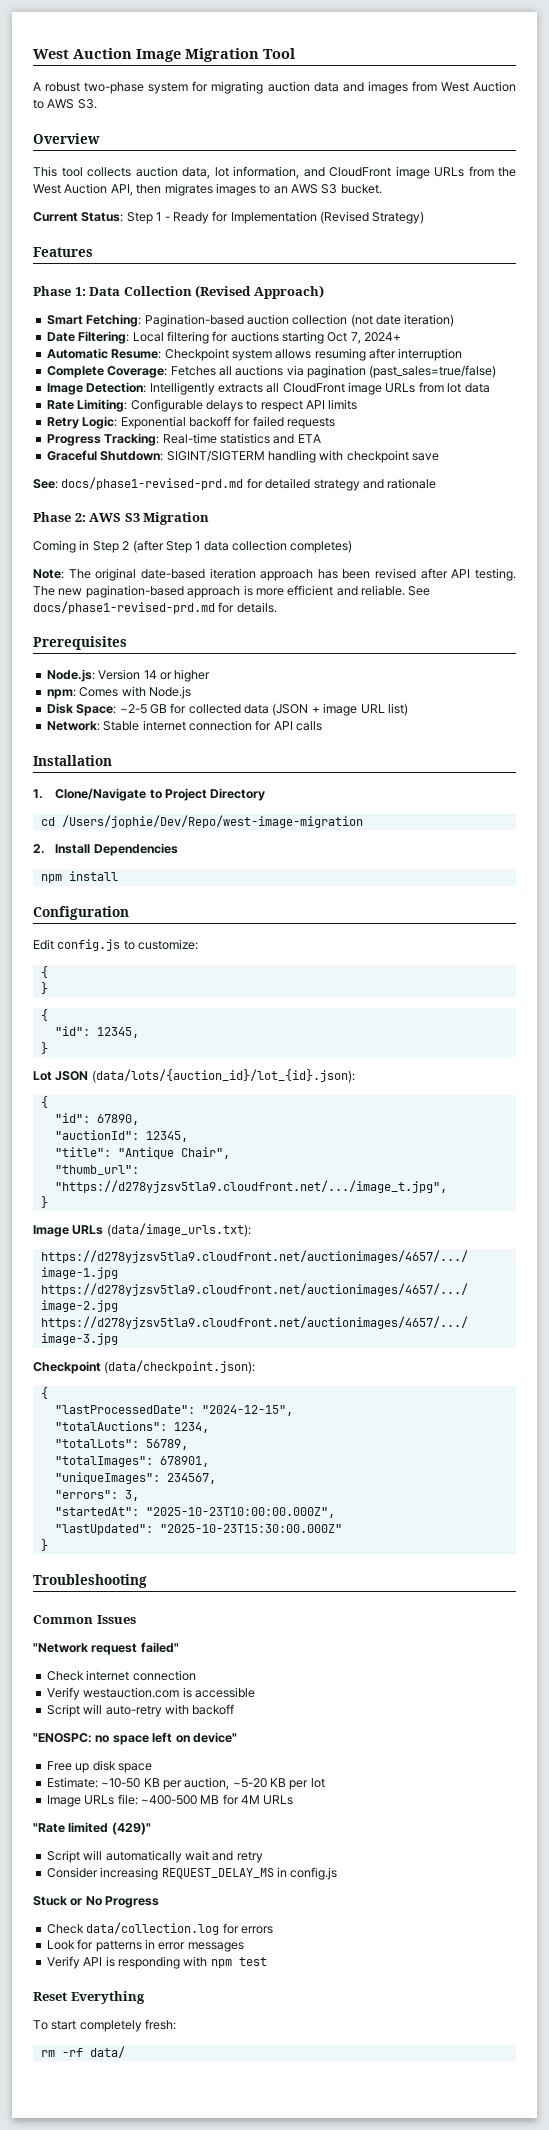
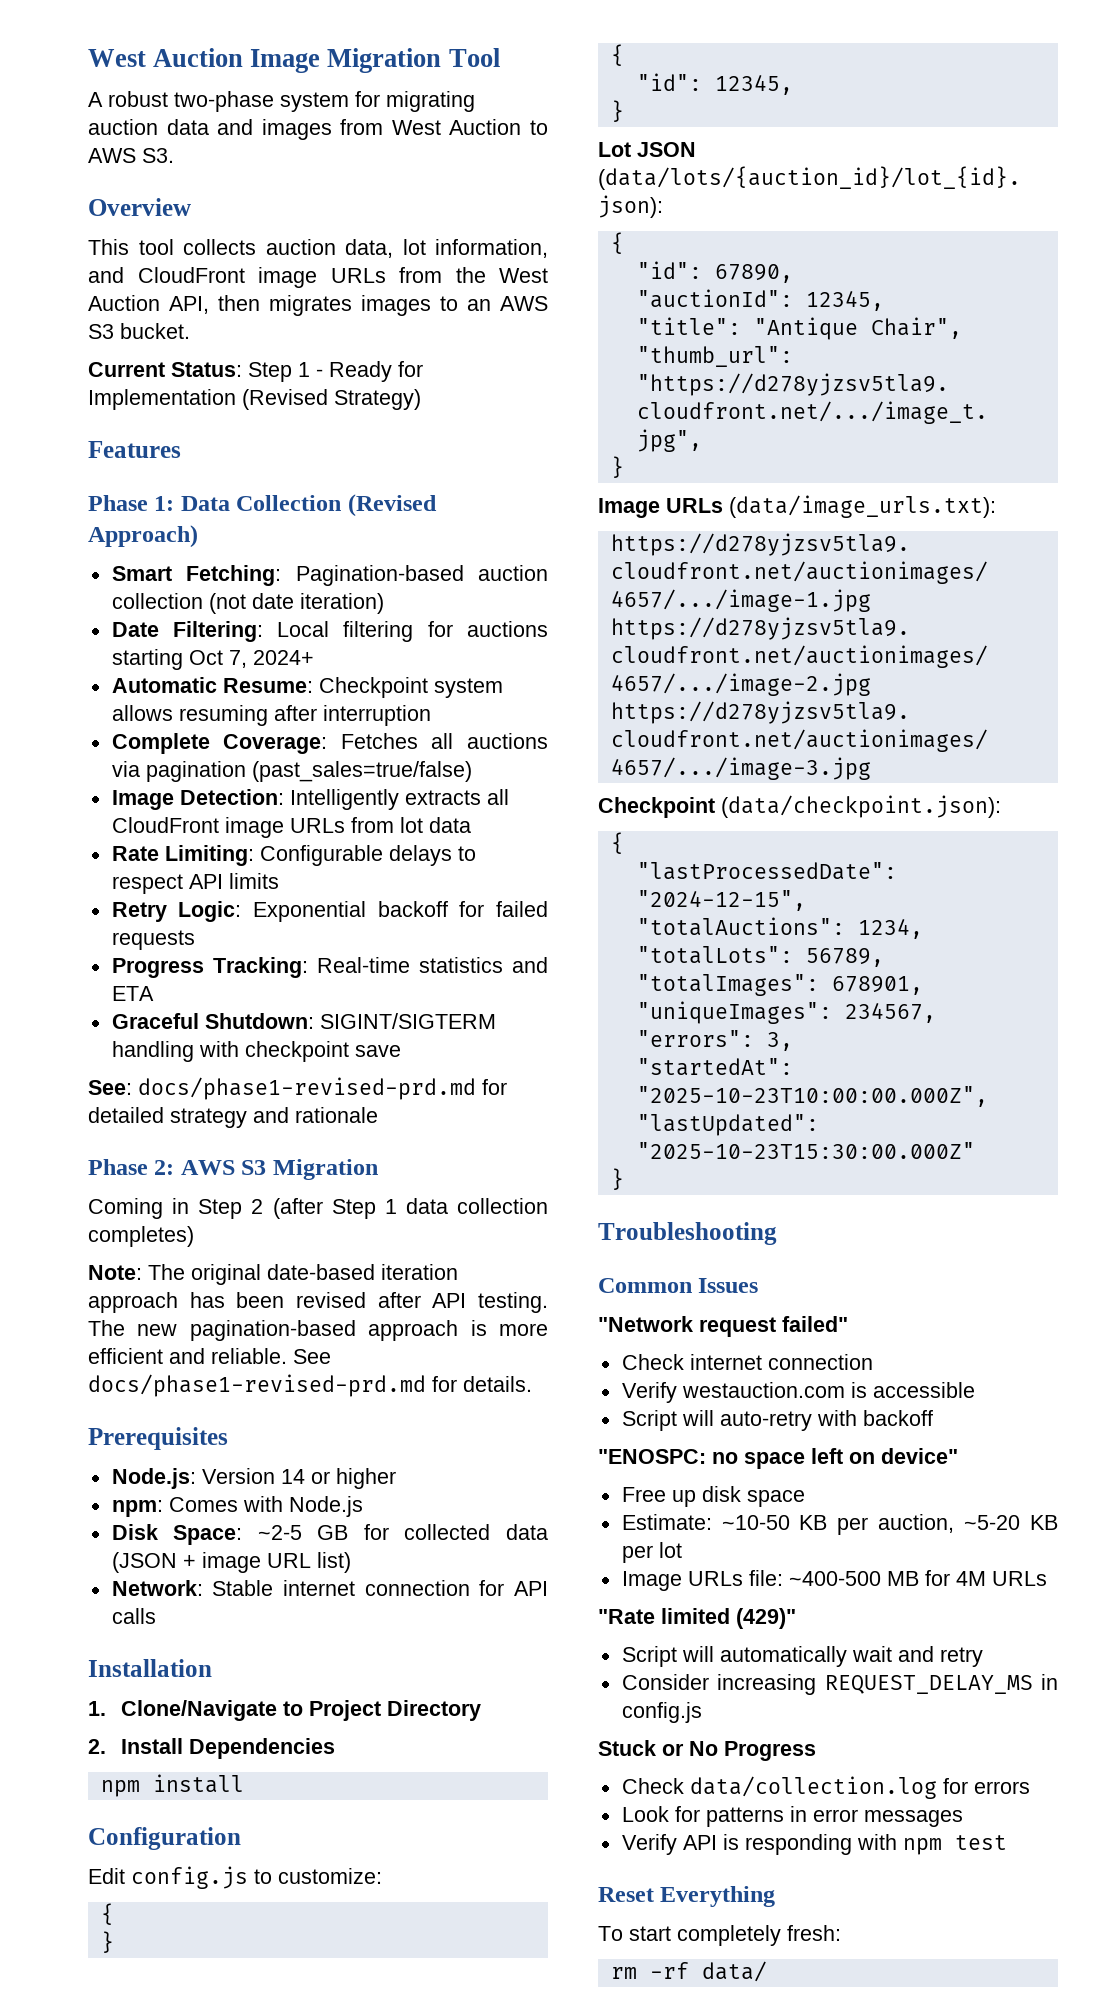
[40,815,363,828] // cd /Users/jophie/Dev/Repo/west-image-migration -> (481, 1710) none

